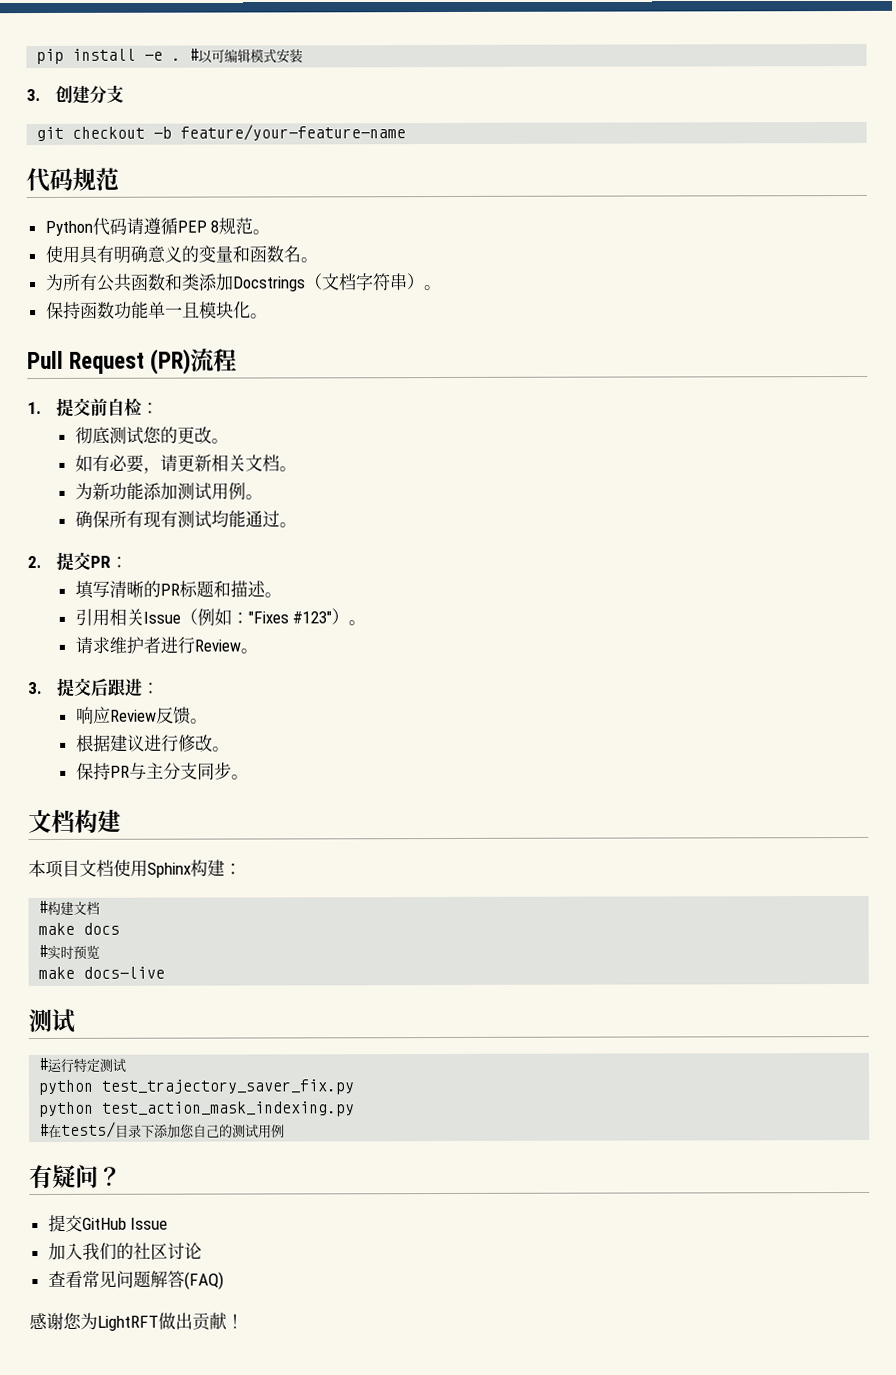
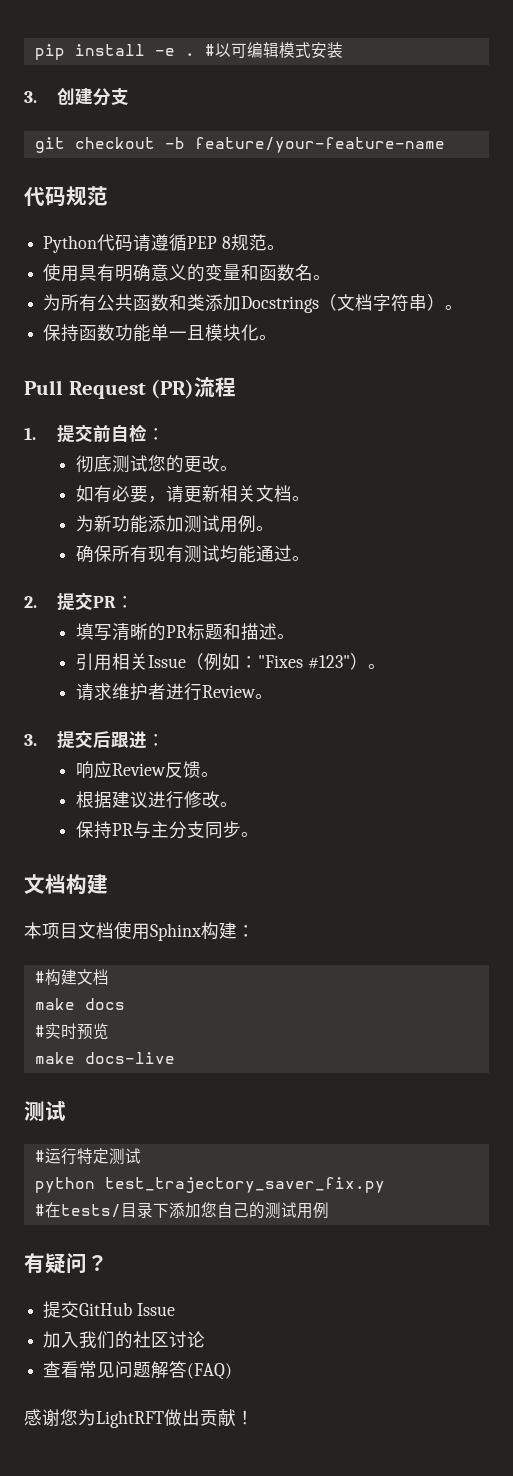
[39,1101,356,1118] // python test_action_mask_indexing.py -> (385, 1185) none

